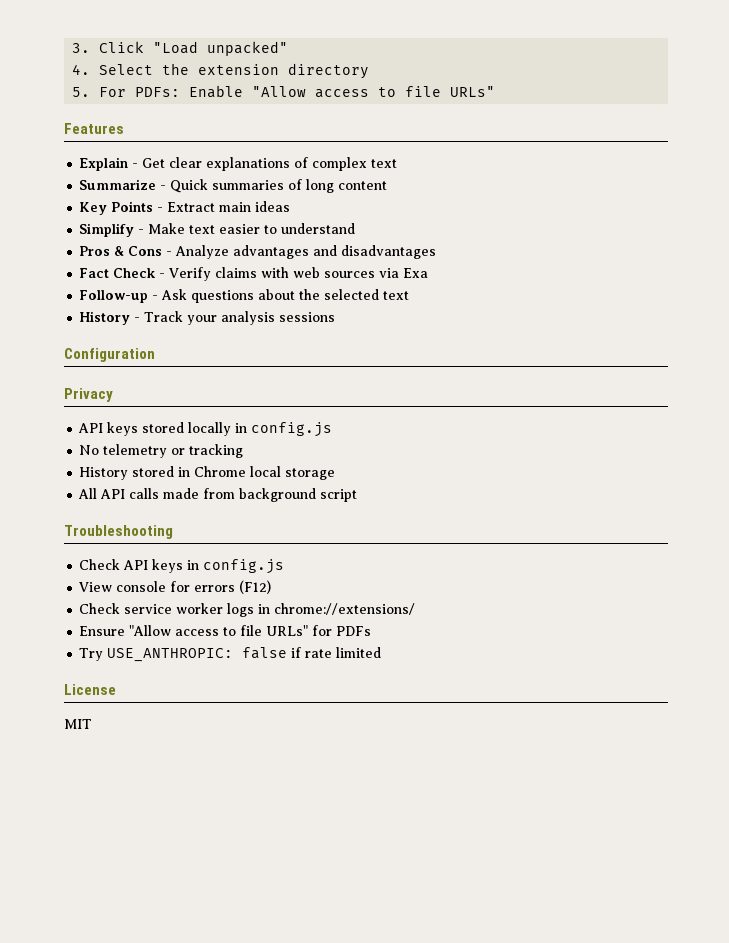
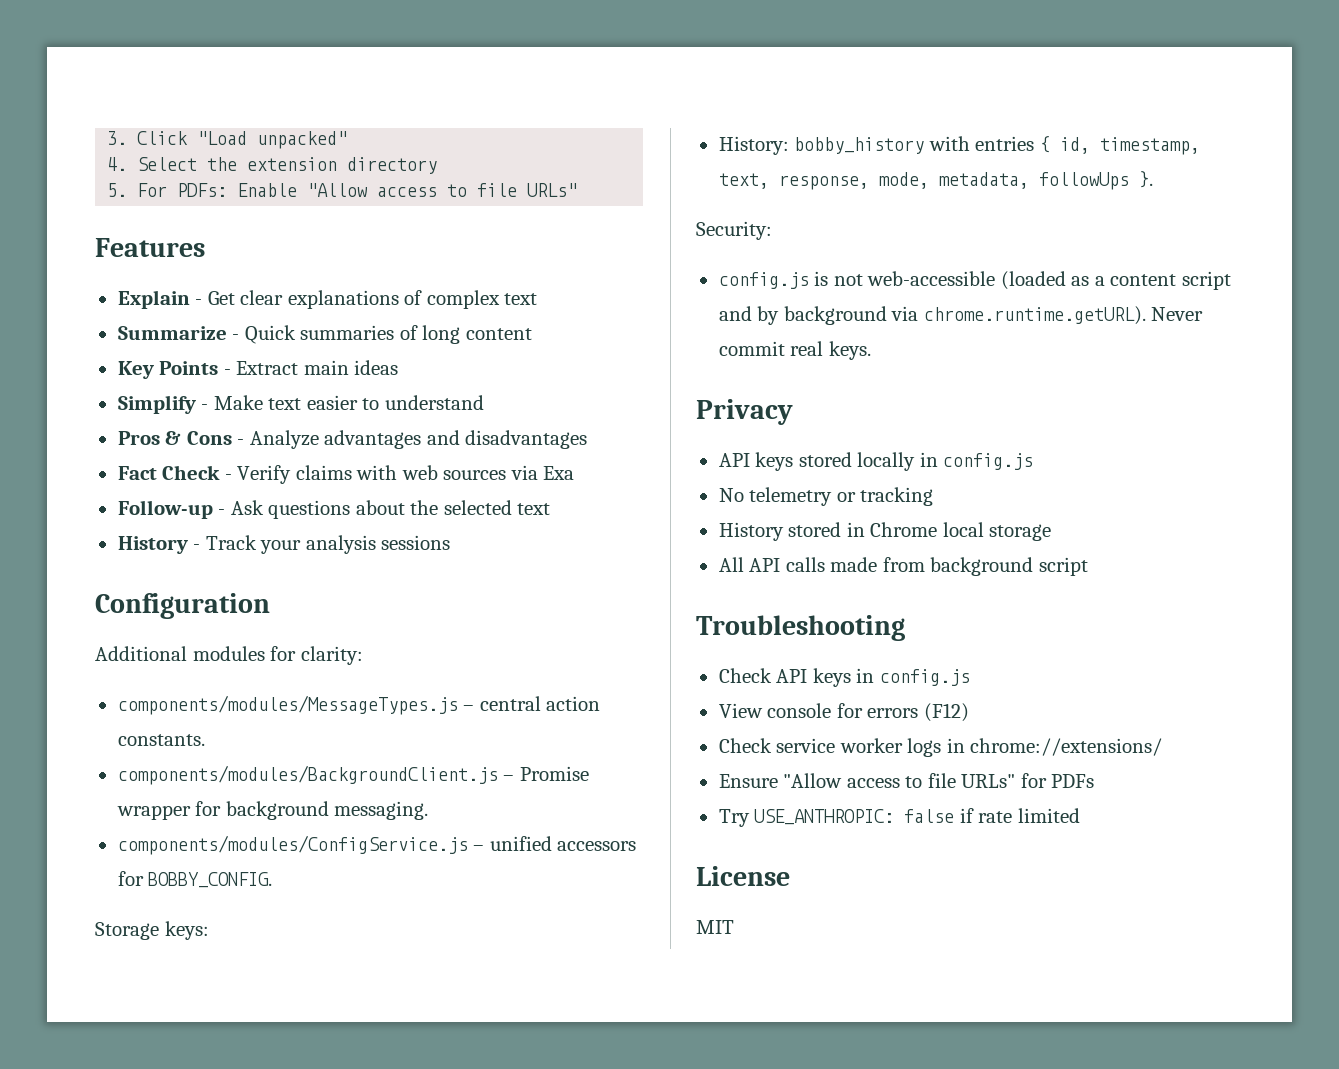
(155, 355) none -> [95,646,363,665] [117,695,601,715] [117,734,205,746] [117,765,589,785] [116,801,429,820] [117,835,637,855] [117,871,273,888] [95,921,209,940] [718,136,1200,155] [718,171,1153,190] [696,221,772,240] [718,271,1231,290] [718,306,1204,325] [718,341,871,360] // Additional modules for clarity: // components/modules/MessageTypes.js – central action constants. // components/modules/BackgroundClient.js – Promise wrapper for background messaging. // components/modules/ConfigService.js – unified accessors for BOBBY_CONFIG. // Storage keys: // History: bobby_history with entries { id, timestamp, text, response, mode, metadata, followUps }. // Security: // config.js is not web-accessible (loaded as a content script and by background via chrome.runtime.getURL). Never commit real keys.

